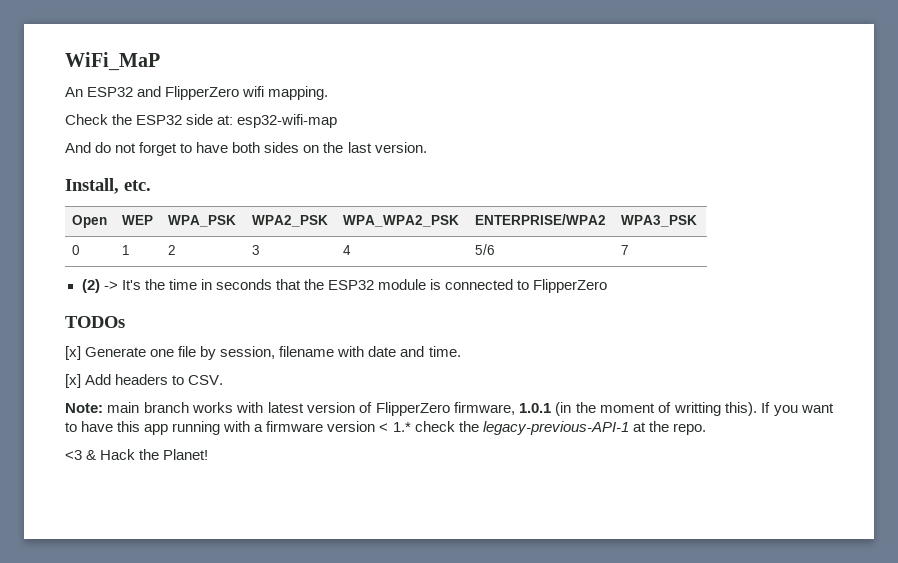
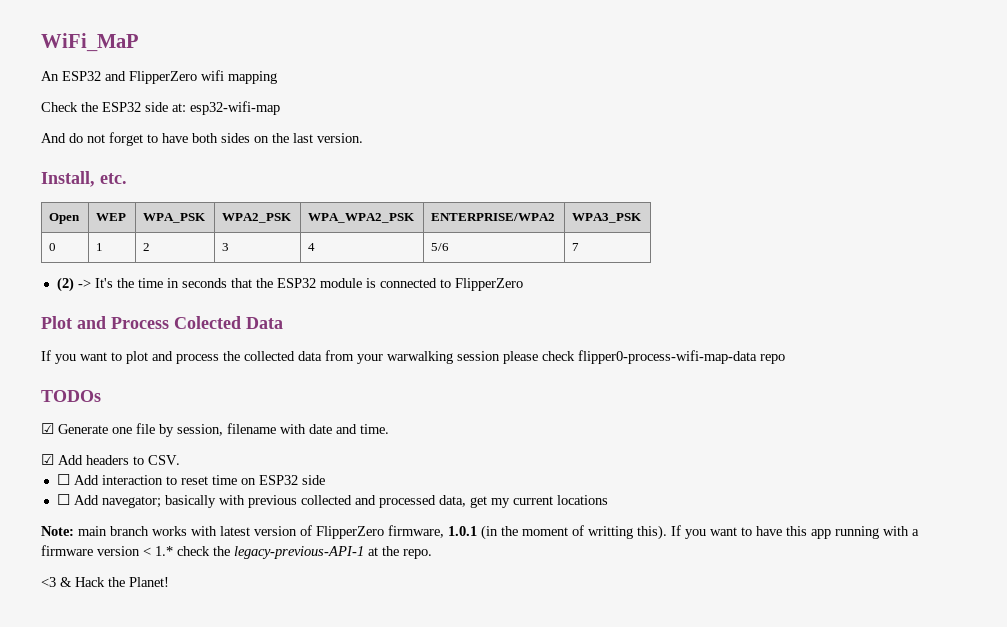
[268,86,329,100] mapping. -> [228,71,277,84] mapping
(608, 286) none -> [41,316,283,329] [41,350,785,364] // Plot and Process Colected Data // If you want to plot and process the collected data from your warwalking session please check flipper0-process-wifi-map-data repo
[65,346,81,360] [x] -> [41,423,54,434] ☑
[65,374,81,388] [x] -> [41,454,54,465] ☑
(224, 380) none -> [56,474,325,485] [56,494,608,508] // ☐ Add interaction to reset time on ESP32 side // ☐ Add navegator; basically with previous collected and processed data, get my current locations

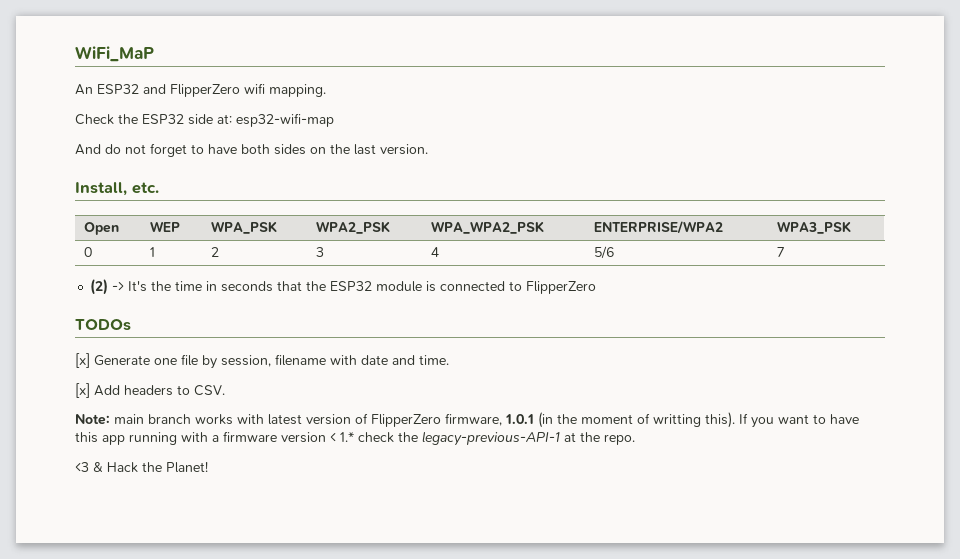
[228,71,277,84] mapping -> [269,84,326,97] mapping.
[41,316,283,329] [41,350,785,364] // Plot and Process Colected Data // If you want to plot and process the collected data from your warwalking session please check flipper0-process-wifi-map-data repo -> (597, 287) none
[41,423,54,434] ☑ -> [75,353,90,368] [x]
[41,454,54,465] ☑ -> [75,383,90,398] [x]
[56,474,325,485] [56,494,608,508] // ☐ Add interaction to reset time on ESP32 side // ☐ Add navegator; basically with previous collected and processed data, get my current locations -> (225, 390) none

